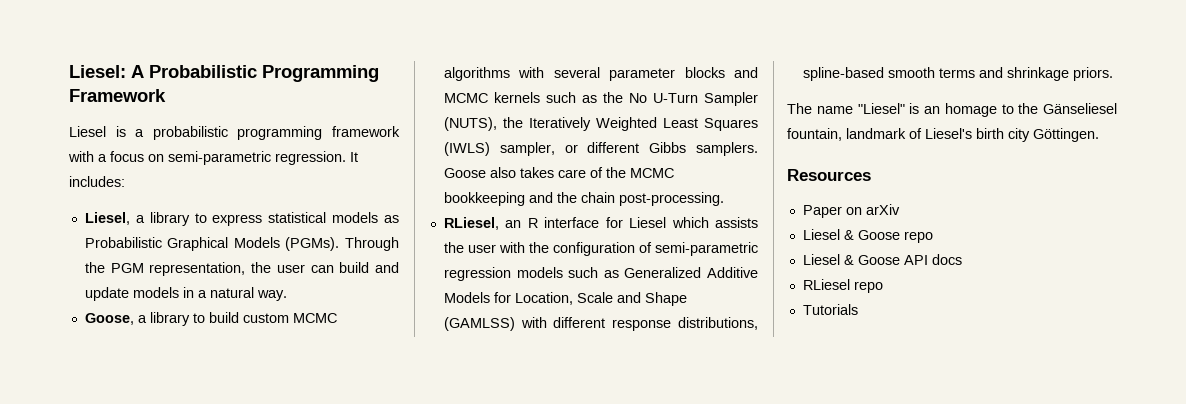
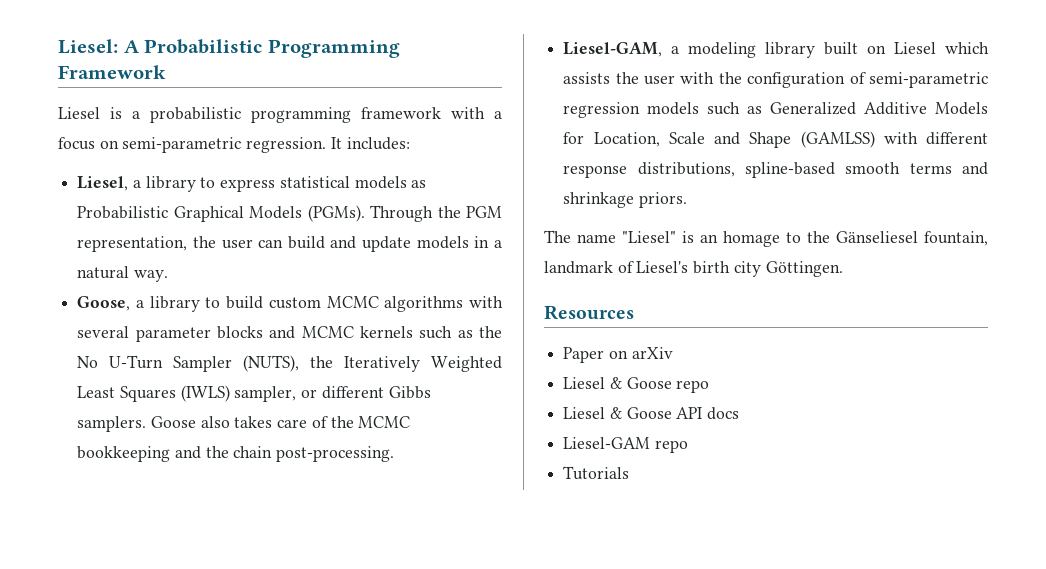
[443,217,623,230] RLiesel, an R interface for -> [563,42,887,58] Liesel-GAM, a modeling library built on
[802,279,850,290] RLiesel -> [563,437,651,449] Liesel-GAM

